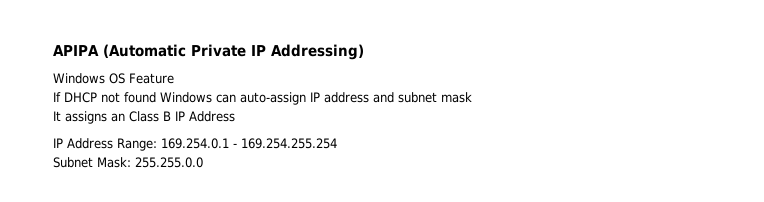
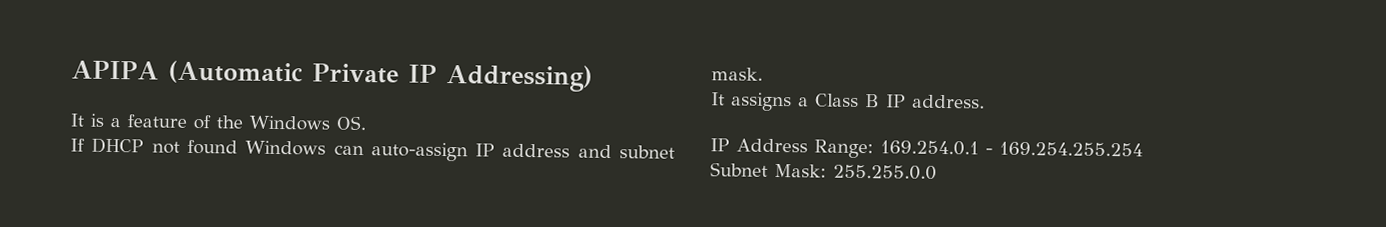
[53,73,174,84] Windows OS Feature -> [70,113,366,131] It is a feature of the Windows OS.
[441,92,472,103] mask -> [711,67,763,81] mask.
[111,113,125,122] an -> [798,97,809,107] a
[189,111,235,122] Address -> [912,94,985,109] address.

